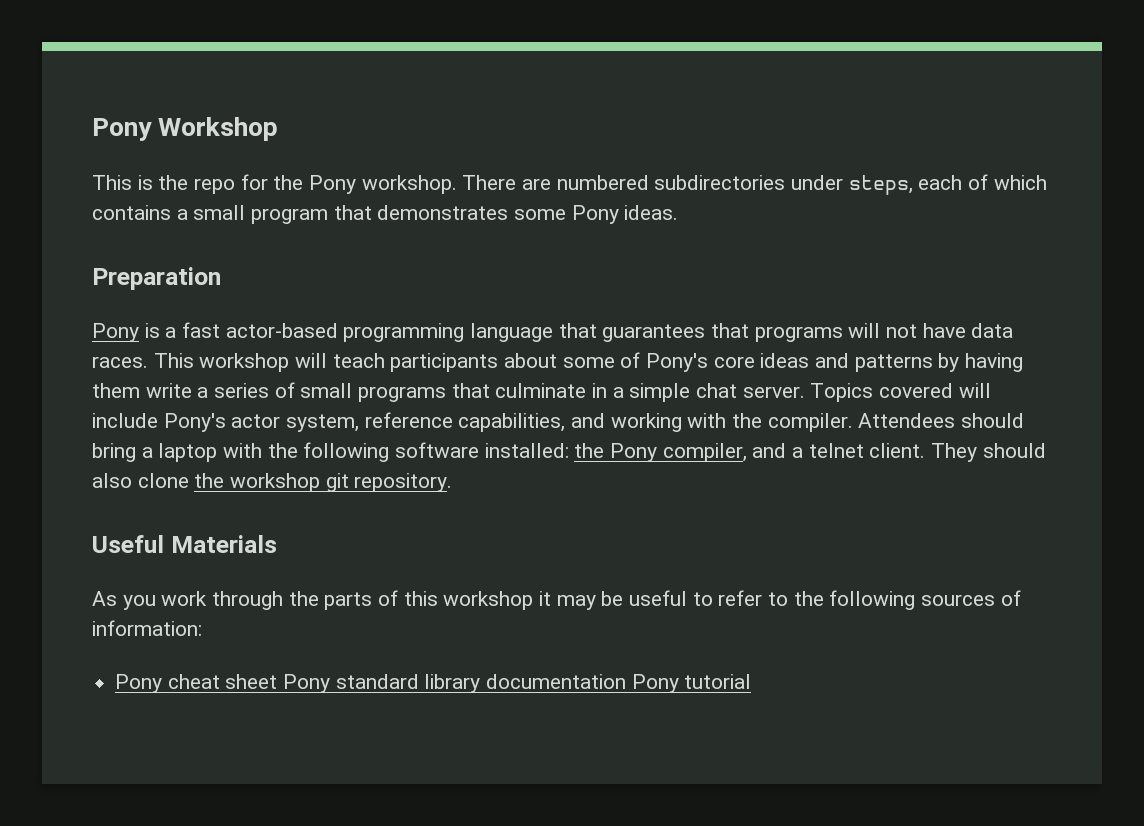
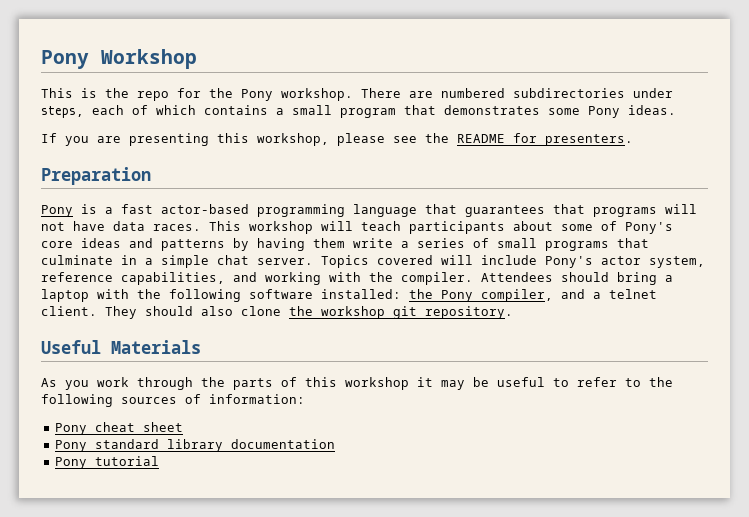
(679, 212) none -> [41,133,633,146] // If you are presenting this workshop, please see the README for presenters.
(278, 681) none -> (183, 427) //
(627, 681) none -> (335, 444) //

